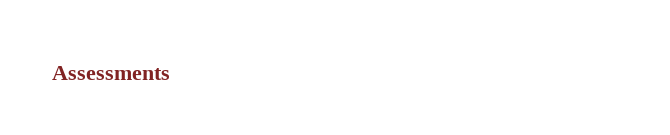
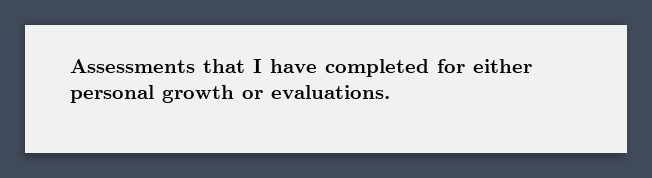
(170, 73) none -> [203,59,532,77] [70,85,390,103] that I have completed for either personal growth or evaluations.

